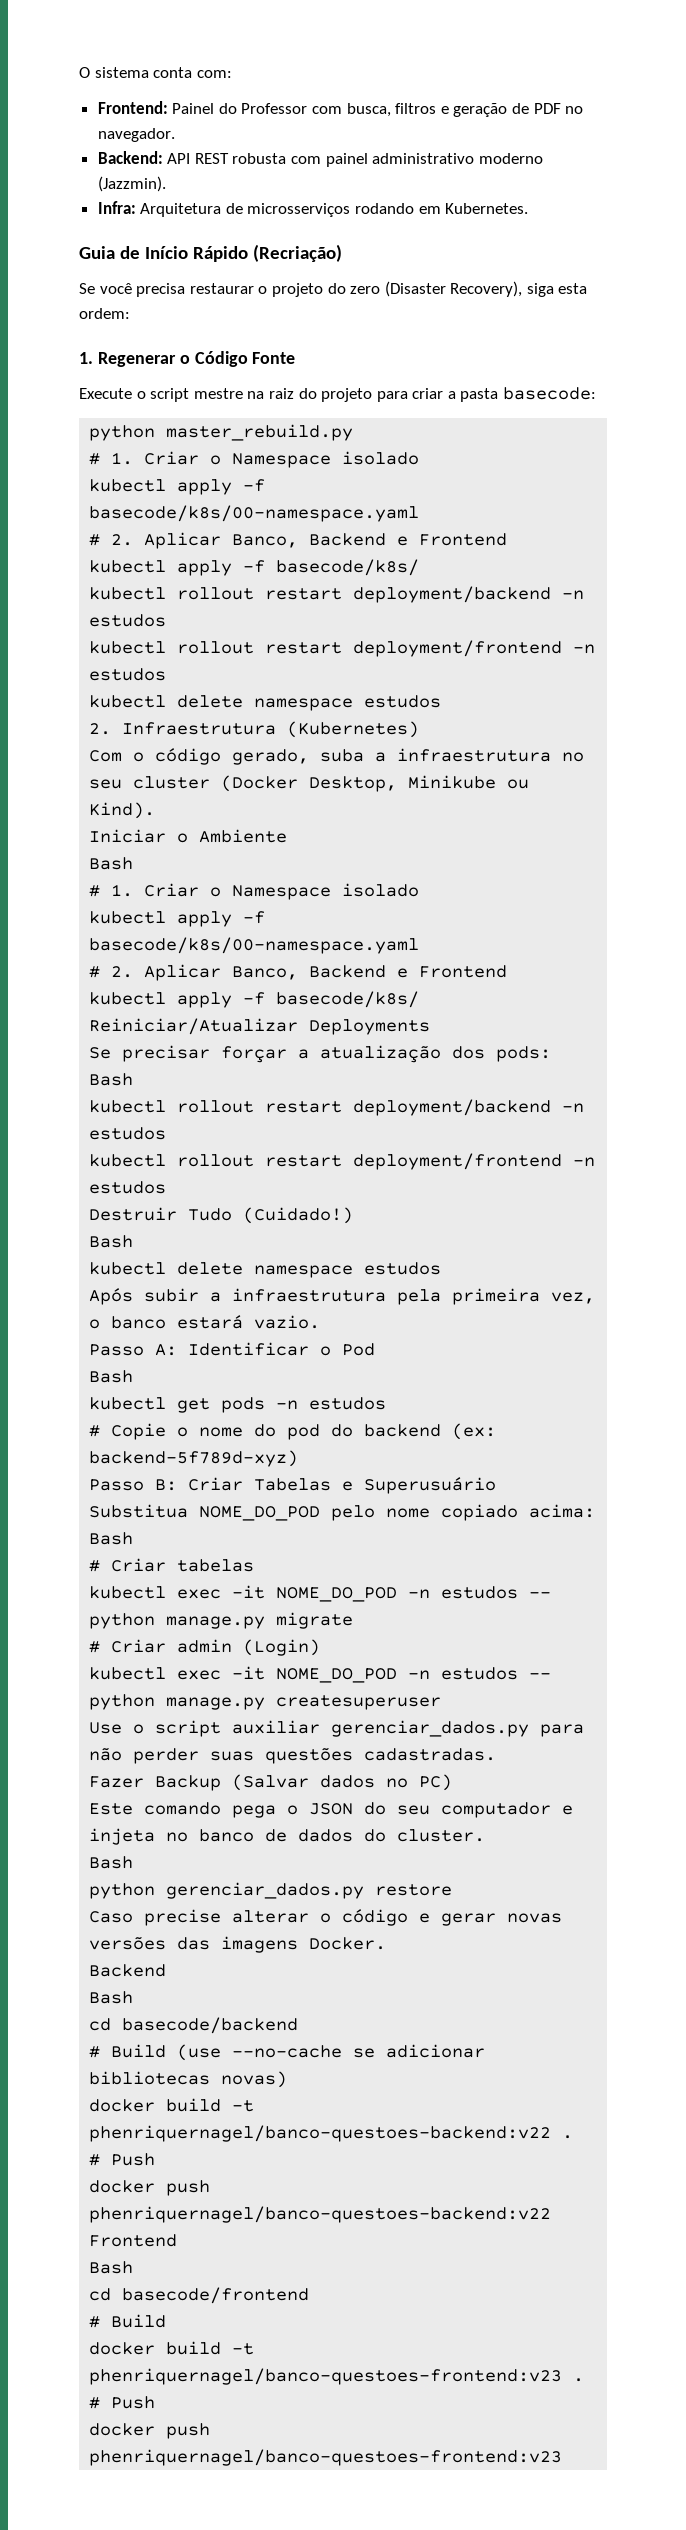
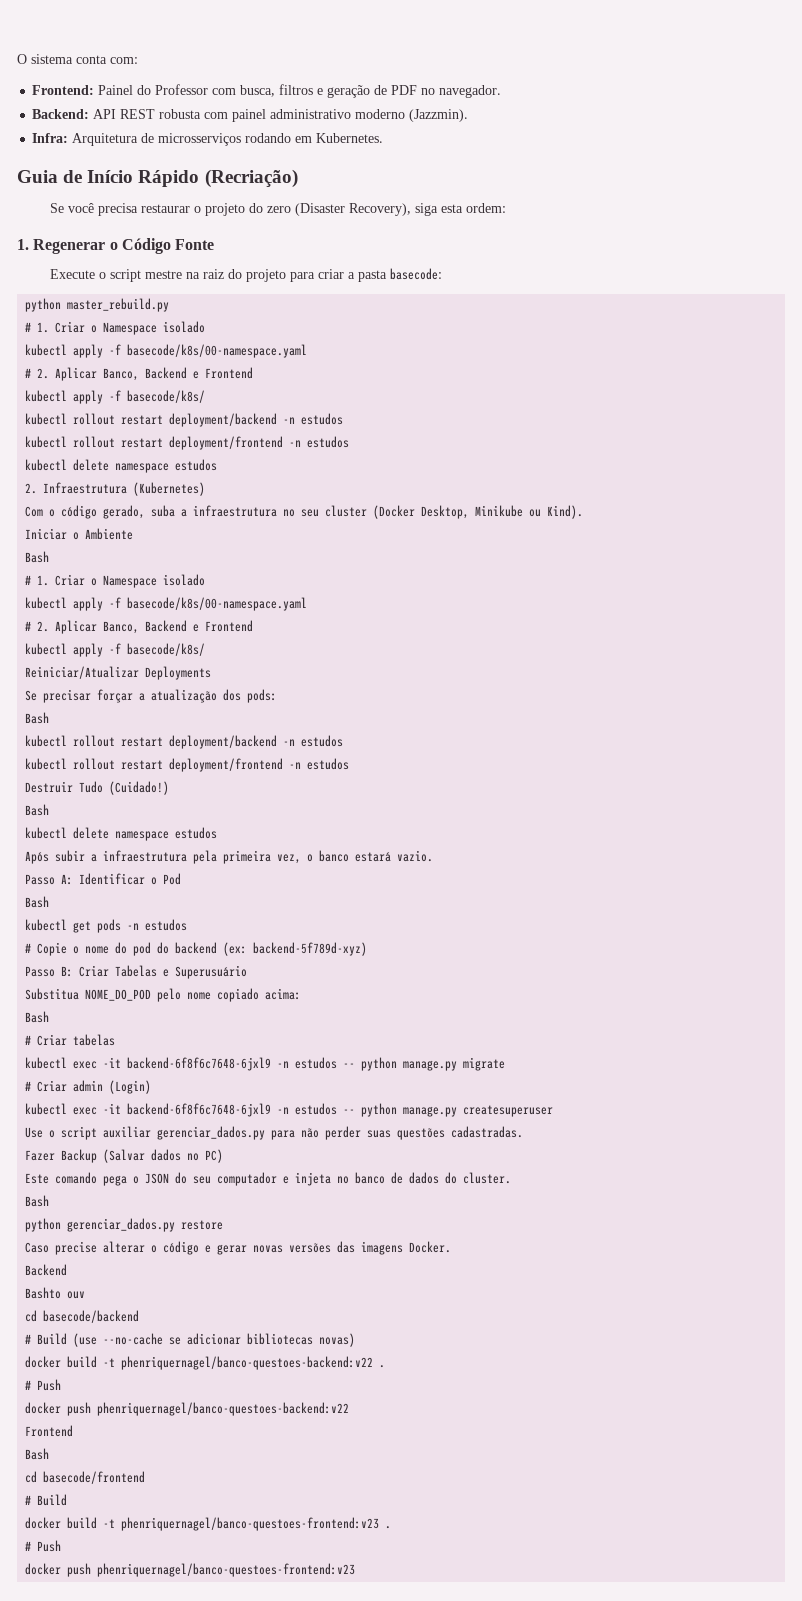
[276,1587,398,1602] NOME_DO_POD -> [127,1057,272,1071] backend-6f8f6c7648-6jxl9
[276,1668,398,1683] NOME_DO_POD -> [127,1103,272,1117] backend-6f8f6c7648-6jxl9
[89,1991,134,2004] Bash -> [25,1287,86,1299] Bashto ouv

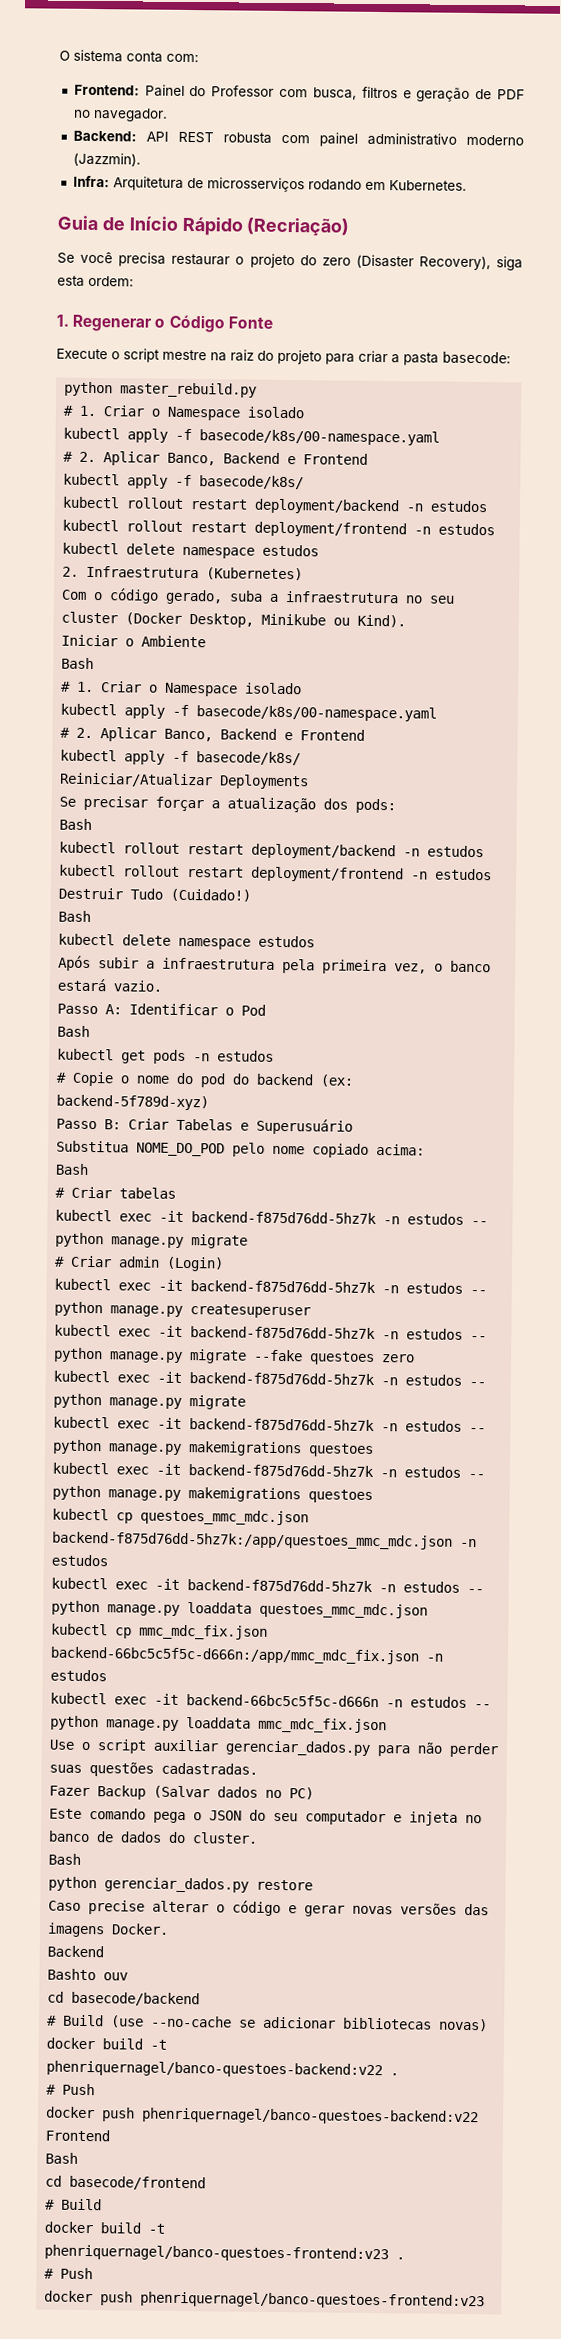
[127,1057,272,1071] backend-6f8f6c7648-6jxl9 -> [191,1211,378,1225] backend-f875d76dd-5hz7k
[127,1103,272,1117] backend-6f8f6c7648-6jxl9 -> [190,1280,377,1294] backend-f875d76dd-5hz7k
(554, 1111) none -> [54,1324,488,1341] [53,1347,416,1365] [53,1370,487,1387] [53,1393,247,1410] [53,1416,487,1433] [53,1439,375,1457] [52,1462,486,1479] [52,1485,374,1503] [52,1508,310,1526] [52,1531,478,1550] [51,1554,109,1567] [51,1577,485,1594] [51,1600,429,1619] [51,1623,269,1640] [50,1646,444,1665] [50,1669,108,1682] [50,1692,492,1709] [50,1715,388,1734] // kubectl exec -it backend-f875d76dd-5hz7k -n estudos -- python manage.py migrate --fake questoes zero // kubectl exec -it backend-f875d76dd-5hz7k -n estudos -- python manage.py migrate // kubectl exec -it backend-f875d76dd-5hz7k -n estudos -- python manage.py makemigrations questoes // kubectl exec -it backend-f875d76dd-5hz7k -n estudos -- python manage.py makemigrations questoes // kubectl cp questoes_mmc_mdc.json backend-f875d76dd-5hz7k:/app/questoes_mmc_mdc.json -n estudos // kubectl exec -it backend-f875d76dd-5hz7k -n estudos -- python manage.py loaddata questoes_mmc_mdc.json // kubectl cp mmc_mdc_fix.json backend-66bc5c5f5c-d666n:/app/mmc_mdc_fix.json -n estudos // kubectl exec -it backend-66bc5c5f5c-d666n -n estudos -- python manage.py loaddata mmc_mdc_fix.json

